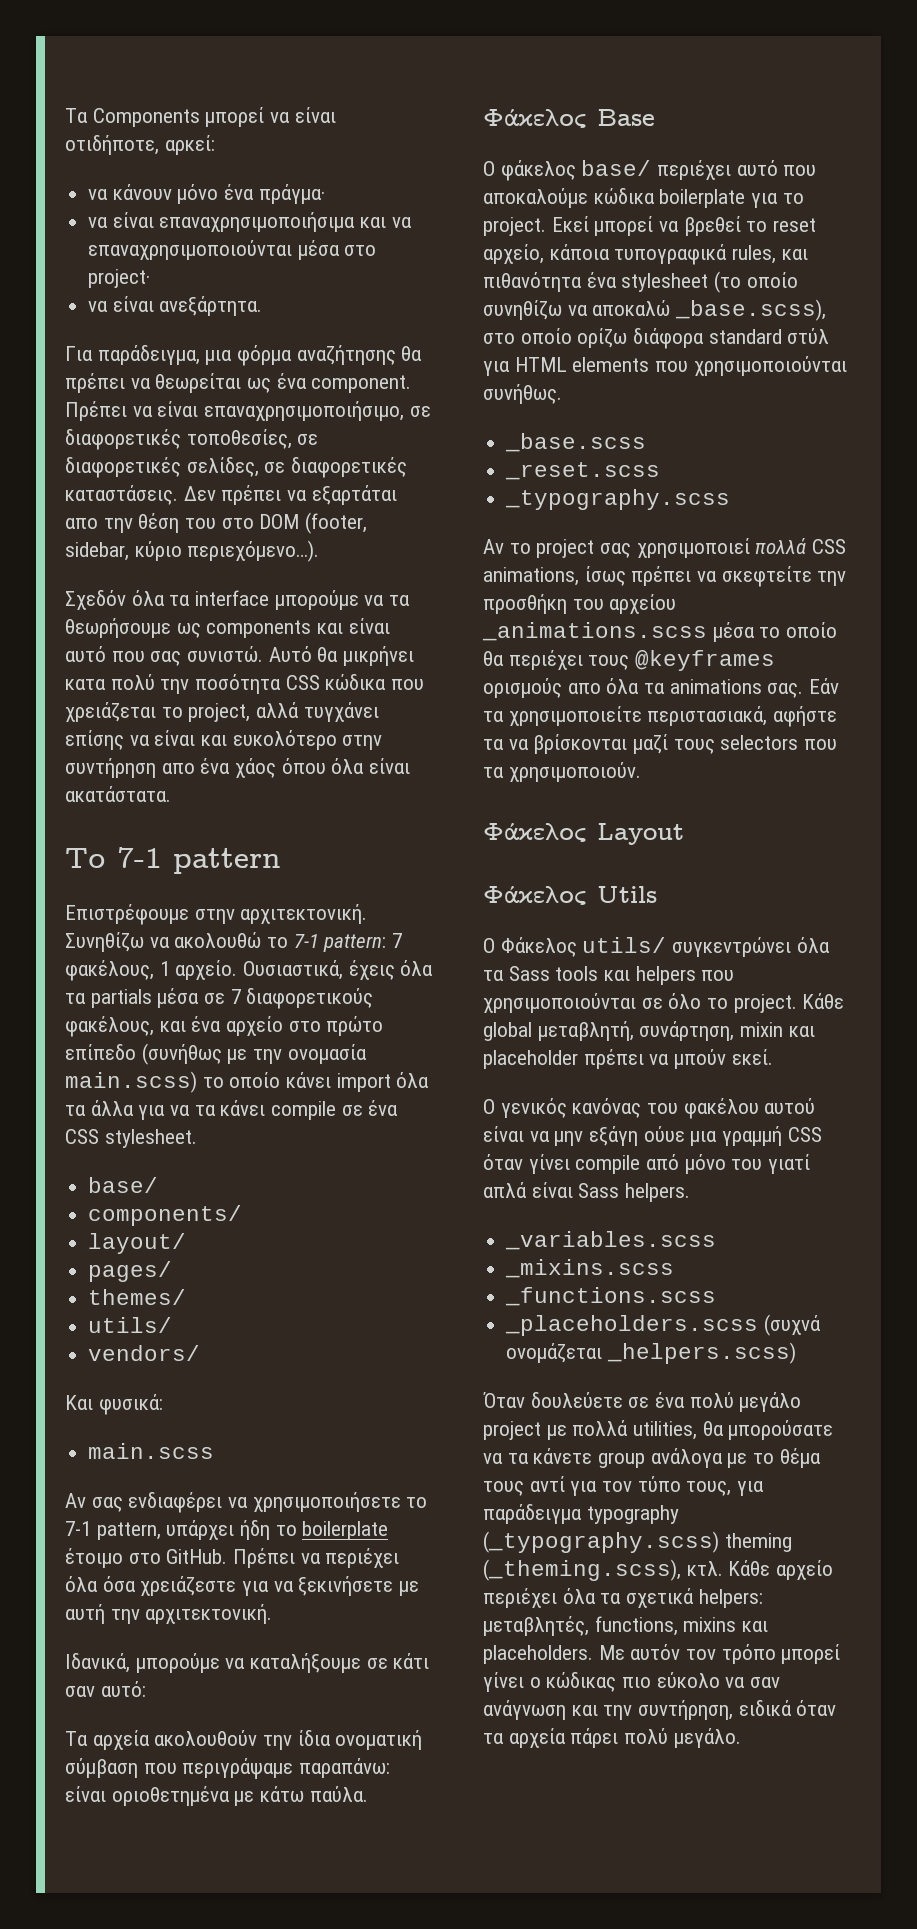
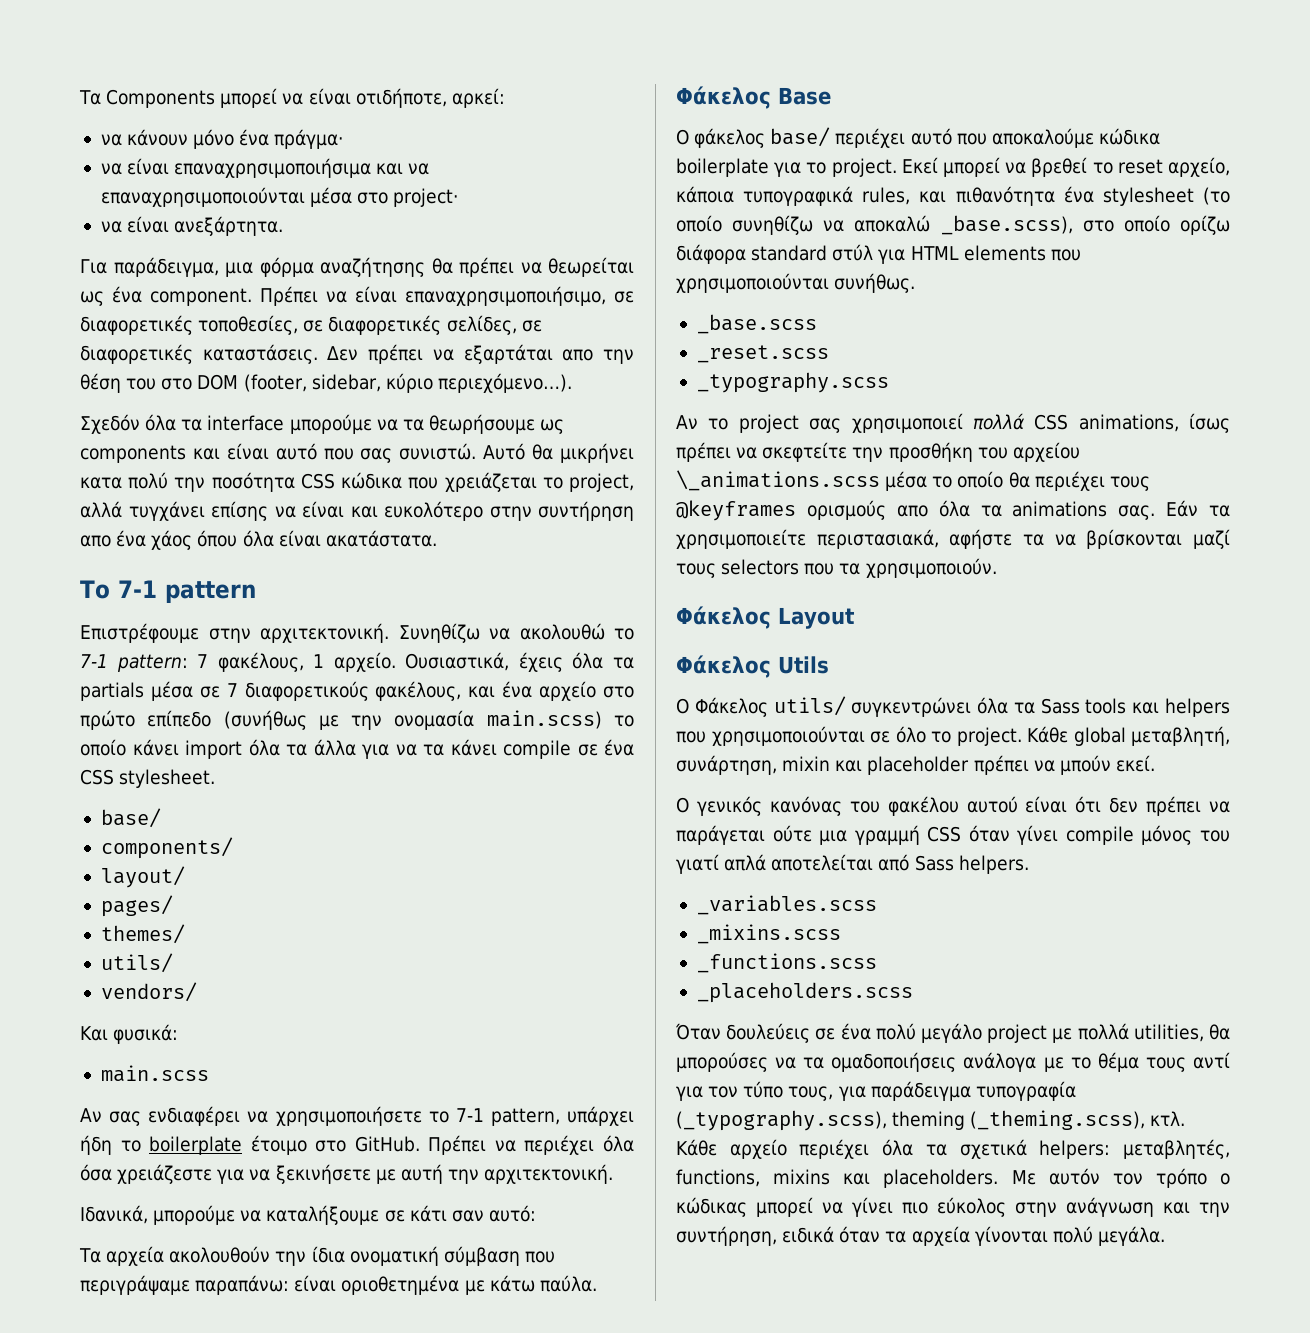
[482,622,707,641] _animations.scss -> [676,470,880,491] \_animations.scss
[529,1126,685,1146] να μην εξάγη ούυε -> [1075,796,1230,816] [676,825,812,845] ότι δεν πρέπει να παράγεται ούτε
[646,1154,726,1174] από μόνο -> [1141,825,1193,845] μόνος
[531,1182,573,1198] είναι -> [771,854,910,871] αποτελείται από
[763,1314,821,1336] [506,1342,796,1364] (συχνά ονομάζεται _helpers.scss) -> (913, 992) none
[530,1392,623,1408] δουλεύετε -> [726,1023,811,1043] δουλεύεις
[728,1420,834,1440] [483,1448,646,1468] μπορούσατε να τα κάνετε group -> [676,1052,957,1072] μπορούσες να τα ομαδοποιήσεις
[586,1505,679,1524] [483,1531,719,1553] typography (_typography.scss) -> [975,1081,1076,1101] [676,1110,887,1131] τυπογραφία (_typography.scss),
[781,1644,841,1664] [483,1672,781,1692] μπορεί γίνει ο κώδικας πιο εύκολο να σαν -> [1220,1173,1230,1185] [676,1197,1057,1217] ο κώδικας μπορεί να γίνει πιο εύκολος στην
[570,1728,741,1748] πάρει πολύ μεγάλο. -> [974,1226,1165,1246] γίνονται πολύ μεγάλα.

